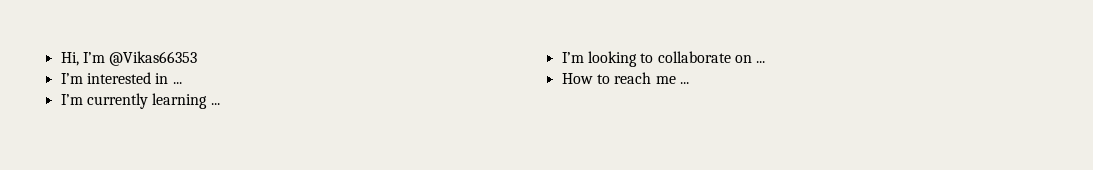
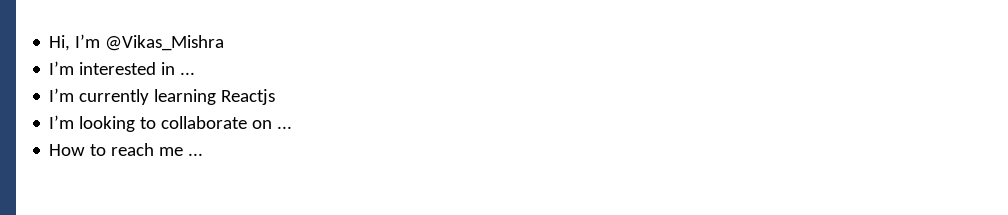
[109,51,198,66] @Vikas66353 -> [105,35,225,51] @Vikas_Mishra
[210,103,220,105] ... -> [221,89,276,105] Reactjs

